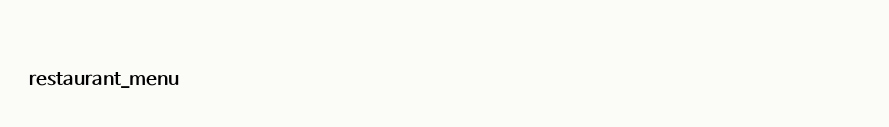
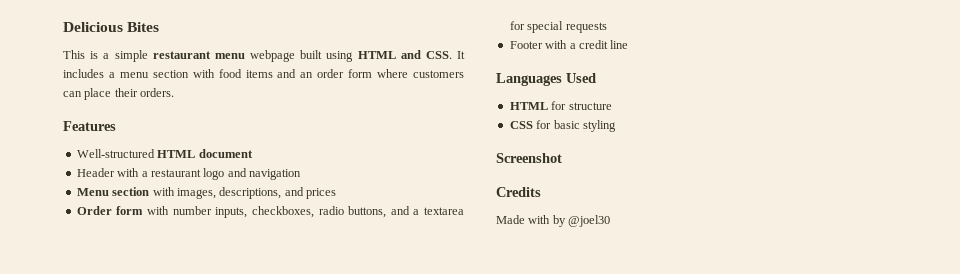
[29,72,179,88] restaurant_menu -> [63,22,160,32] [63,50,466,62] [63,69,464,78] [63,88,175,100] [63,121,116,131] [76,149,253,158] [76,168,301,180] [76,187,336,199] [76,206,464,218] [509,21,607,33] [509,40,629,49] [496,73,596,86] [509,101,612,110] [509,120,616,132] [496,153,562,163] [496,187,541,197] [496,215,611,227] Delicious Bites // This is a simple restaurant menu webpage built using HTML and CSS. It includes a menu section with food items and an order form where customers can place their orders. // Features // Well-structured HTML document // Header with a restaurant logo and navigation // Menu section with images, descriptions, and prices // Order form with number inputs, checkboxes, radio buttons, and a textarea for special requests // Footer with a credit line // Languages Used // HTML for structure // CSS for basic styling // Screenshot // Credits // Made with by @joel30

